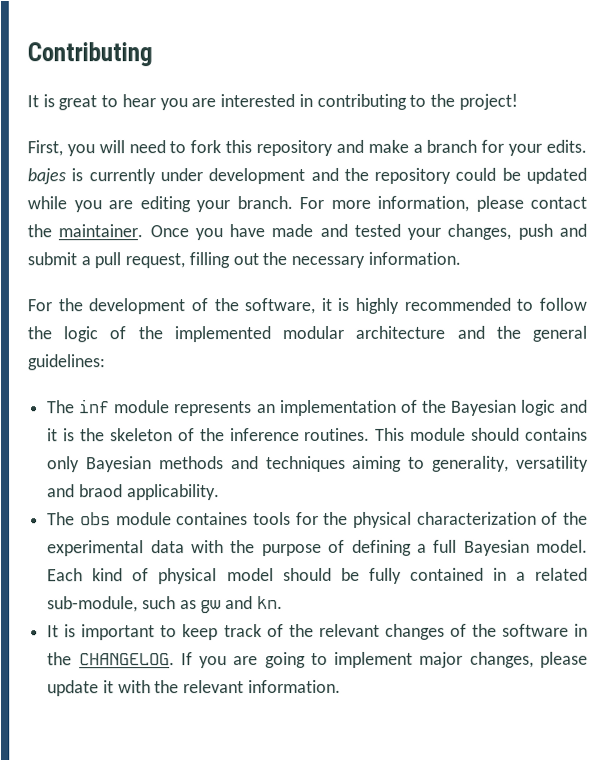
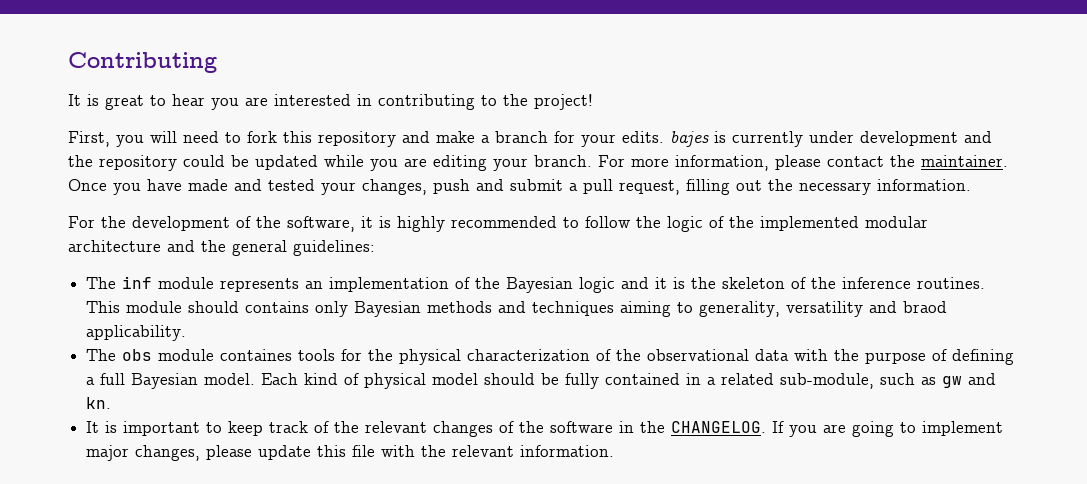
[47,540,145,557] experimental -> [647,349,750,361] observational
[102,680,114,694] it -> [317,445,376,457] this file

